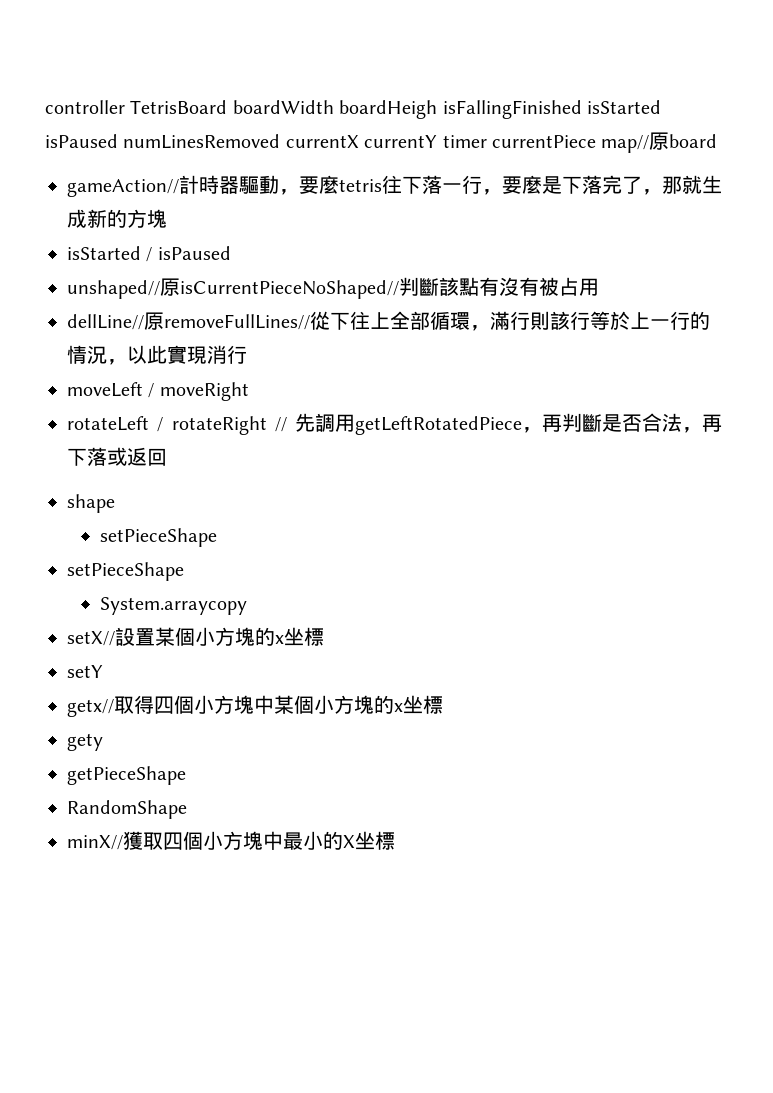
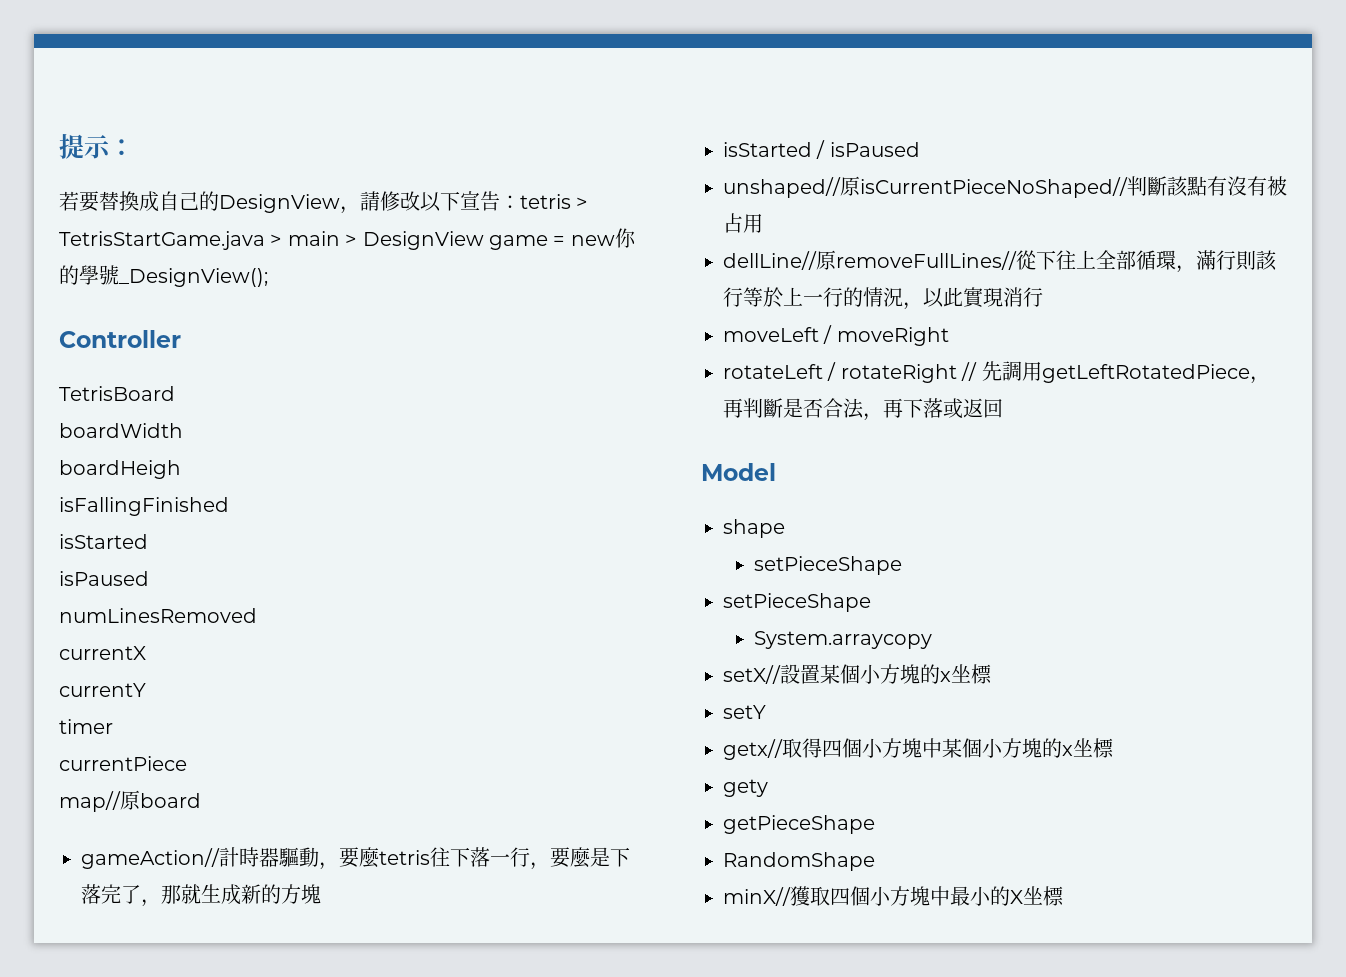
[45,100,125,114] controller -> [59,134,134,159] [59,191,589,214] [59,228,636,250] [59,265,268,287] [59,330,181,348] 提示： // 若要替換成自己的DesignView，請修改以下宣告：tetris > TetrisStartGame.java > main > DesignView game = new你的學號_DesignView(); // Controller //
(228, 107) none -> (175, 393) //
(334, 107) none -> (183, 430) //
(438, 109) none -> (181, 469) //
[586,100,661,114] [45,134,118,148] isStarted isPaused -> [59,534,148,549] [59,571,149,586] // isStarted // isPaused //
(281, 141) none -> (257, 615) //
(359, 141) none -> (146, 653) //
(438, 141) none -> (146, 690) //
(487, 141) none -> (113, 726) //
(596, 141) none -> (187, 763) //
(167, 457) none -> [701,463,776,481] // Model

